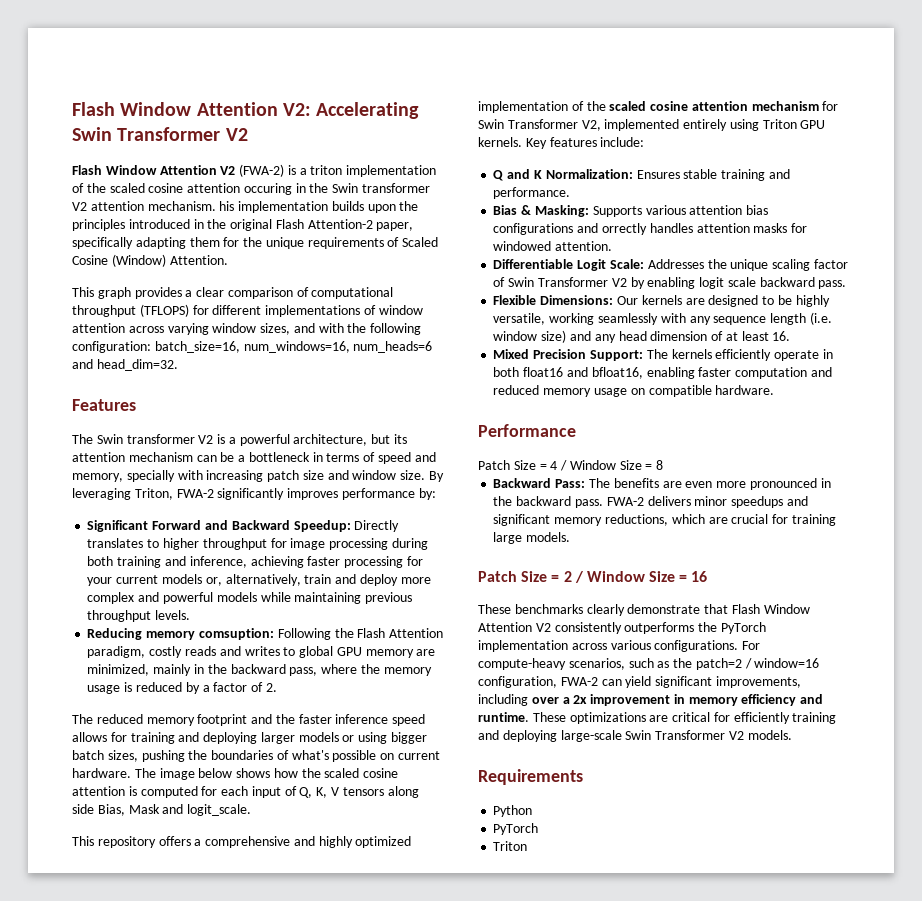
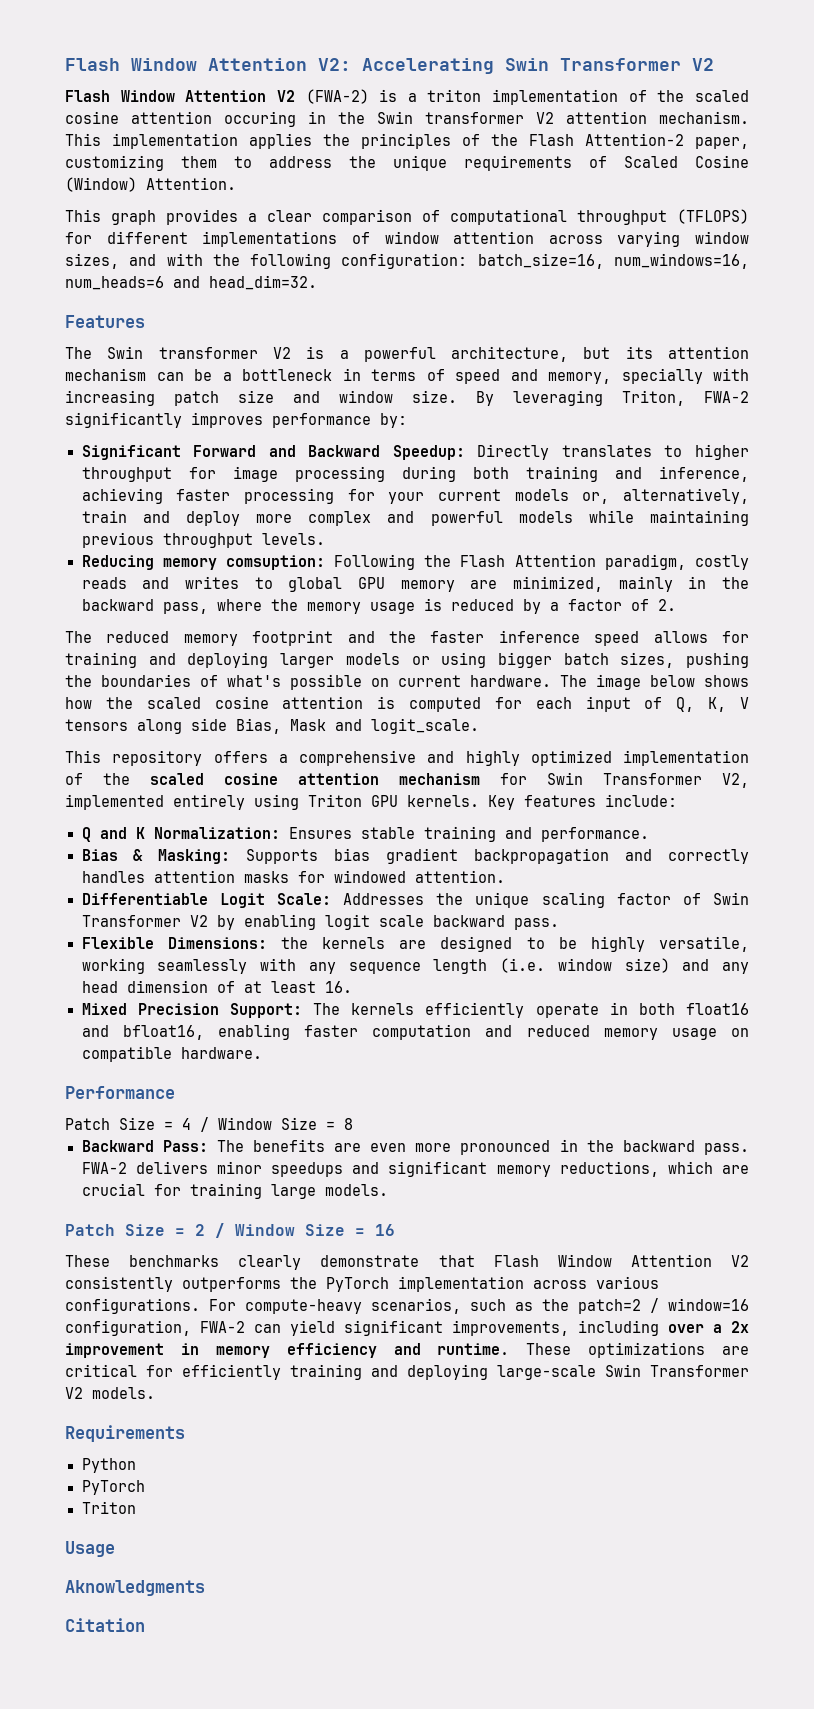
[219,201,419,213] [72,219,414,231] [72,237,240,249] his implementation builds upon the principles introduced in the original Flash Attention-2 paper, specifically adapting them for -> [65,133,749,149] [65,155,332,171] This implementation applies the principles of the Flash Attention-2 paper, customizing them to address
[645,205,769,215] [493,223,647,235] various attention bias configurations and orrectly -> [334,848,749,864] bias gradient backpropagation and correctly
[616,296,638,305] Our -> [280,937,308,949] the
(528, 846) none -> [65,1541,115,1557] [65,1580,205,1596] [65,1618,145,1632] // Usage // Aknowledgments // Citation

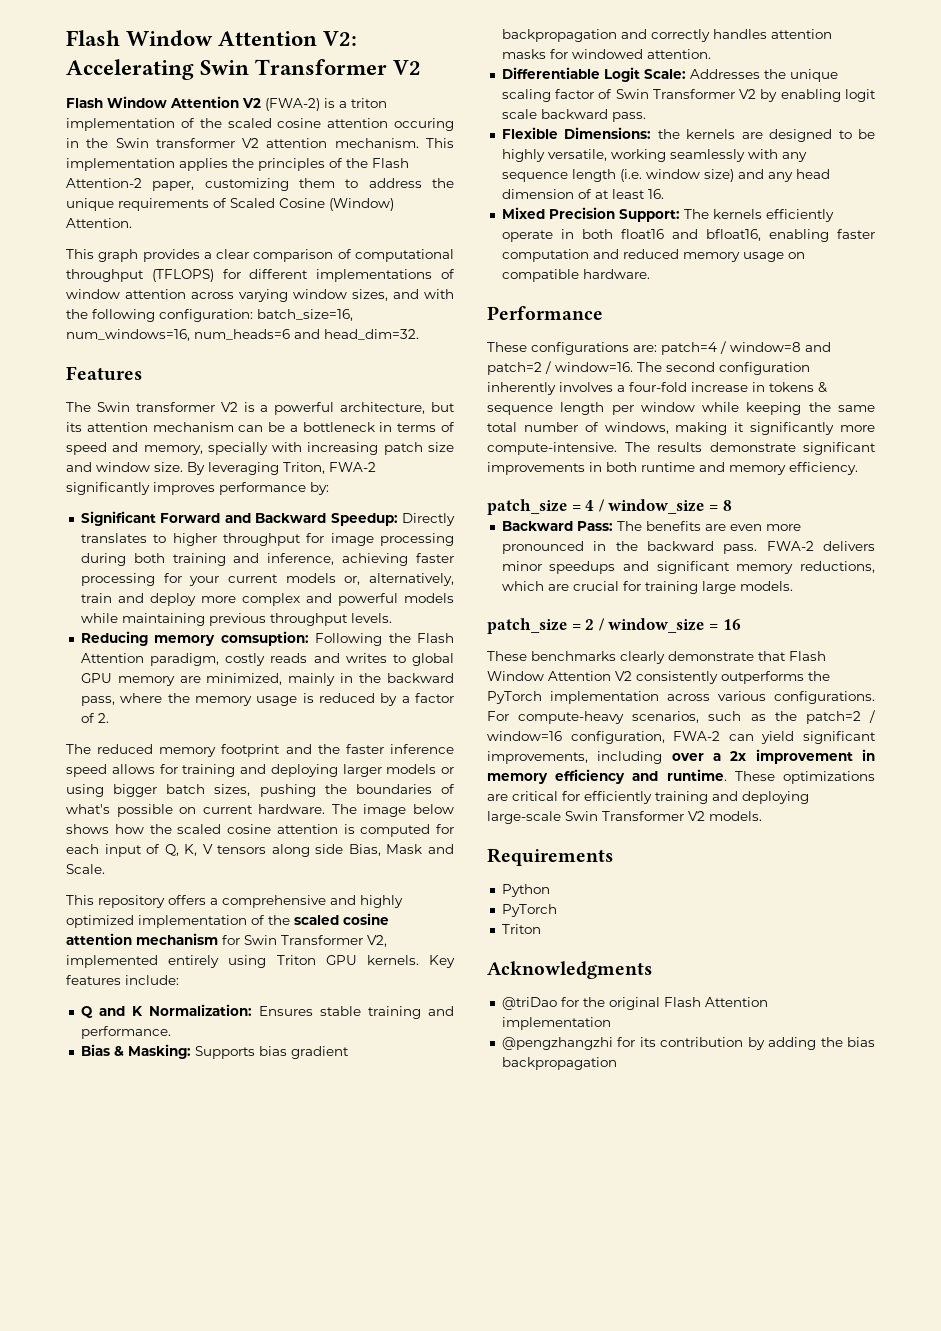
[371,718,479,734] logit_scale. -> [66,864,105,874] Scale.
[65,1117,155,1130] Patch Size -> [487,341,831,355] [487,361,810,375] [487,382,827,395] [487,402,875,415] [487,422,875,435] [487,442,876,455] [487,462,858,475] [487,499,567,515] These configurations are: patch=4 / window=8 and patch=2 / window=16. The second configuration inherently involves a four-fold increase in tokens & sequence length per window while keeping the same total number of windows, making it significantly more compute-intensive. The results demonstrate significant improvements in both runtime and memory efficiency. // patch_size
[218,1117,317,1130] Window Size -> [608,499,705,514] window_size
[65,1224,165,1236] Patch Size -> [487,618,567,634] patch_size
[235,1224,345,1236] Window Size -> [608,618,705,633] window_size
[65,1541,115,1557] [65,1580,205,1596] [65,1618,145,1632] Usage // Aknowledgments // Citation -> [487,961,652,979] [501,997,768,1010] [501,1017,611,1030] [501,1037,875,1050] [501,1057,617,1070] Acknowledgments // @triDao for the original Flash Attention implementation // @pengzhangzhi for its contribution by adding the bias backpropagation

